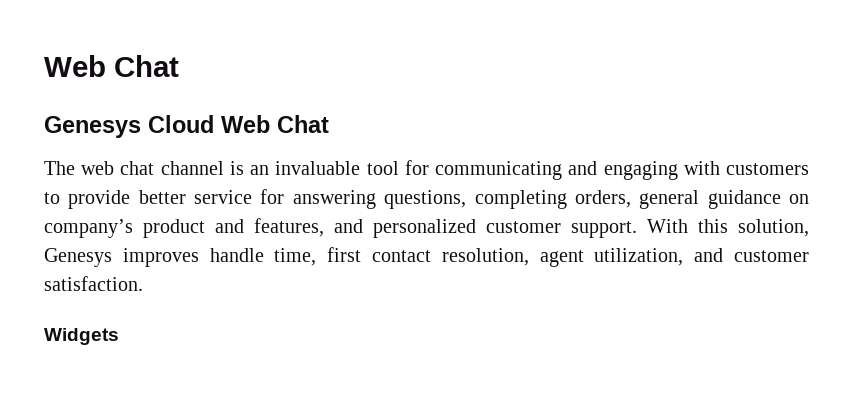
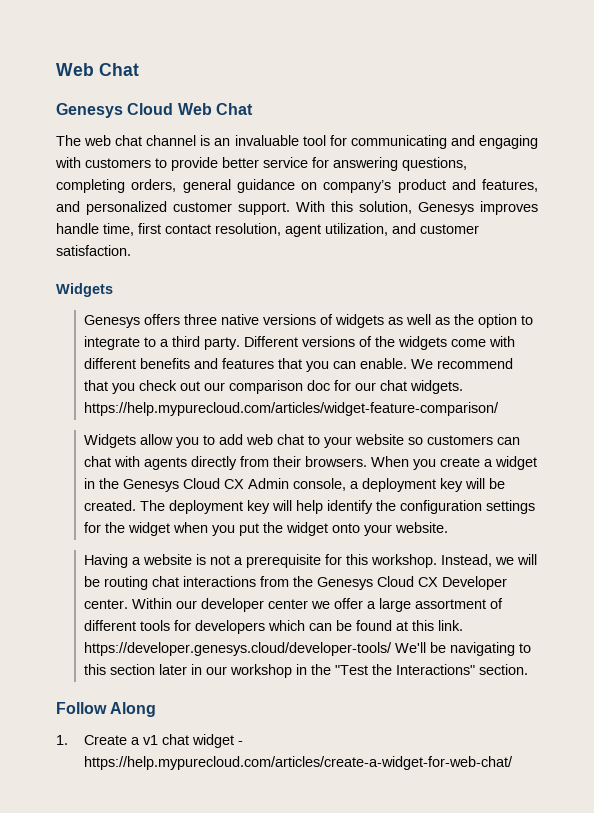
(119, 336) none -> [83,314,533,328] [83,336,515,350] [83,358,513,372] [83,380,463,394] [83,402,499,416] [83,434,520,448] [83,456,537,470] [83,478,505,492] [83,500,535,514] [83,522,448,536] [83,554,537,568] [83,576,507,590] [83,598,503,612] [83,620,463,634] [83,642,531,656] [83,664,528,678] [56,702,157,717] [56,734,243,748] [83,756,513,770] // Genesys offers three native versions of widgets as well as the option to integrate to a third party. Different versions of the widgets come with different benefits and features that you can enable. We recommend that you check out our comparison doc for our chat widgets. https://help.mypurecloud.com/articles/widget-feature-comparison/ // Widgets allow you to add web chat to your website so customers can chat with agents directly from their browsers. When you create a widget in the Genesys Cloud CX Admin console, a deployment key will be created. The deployment key will help identify the configuration settings for the widget when you put the widget onto your website. // Having a website is not a prerequisite for this workshop. Instead, we will be routing chat interactions from the Genesys Cloud CX Developer center. Within our developer center we offer a large assortment of different tools for developers which can be found at this link. https://developer.genesys.cloud/developer-tools/ We'll be navigating to this section later in our workshop in the "Test the Interactions" section. // Follow Along // 1. Create a v1 chat widget - https://help.mypurecloud.com/articles/create-a-widget-for-web-chat/

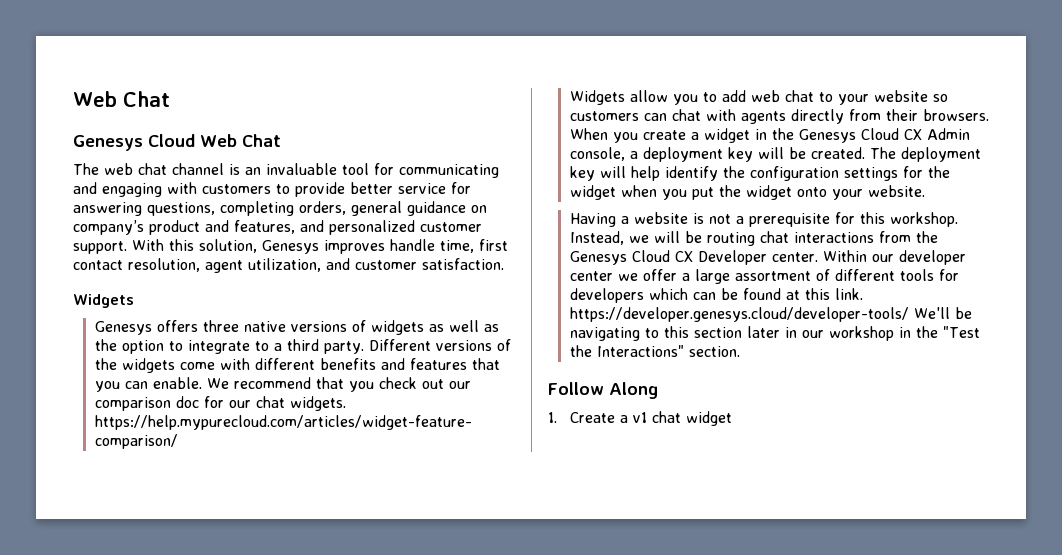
[237,741,243,745] [83,756,513,770] - https://help.mypurecloud.com/articles/create-a-widget-for-web-chat/ -> (732, 418) none

